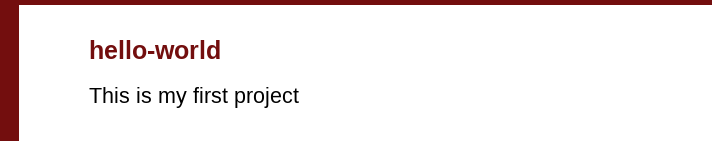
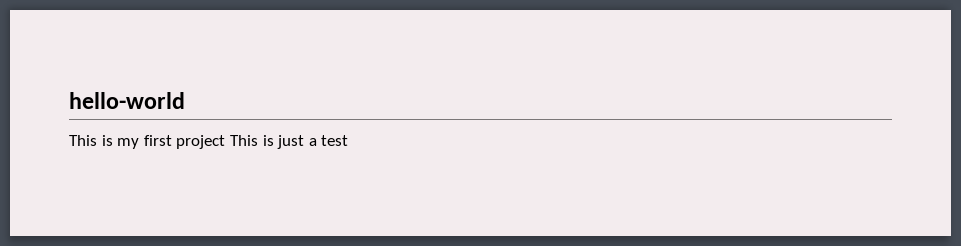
(299, 97) none -> [229,135,349,149] This is just a test

